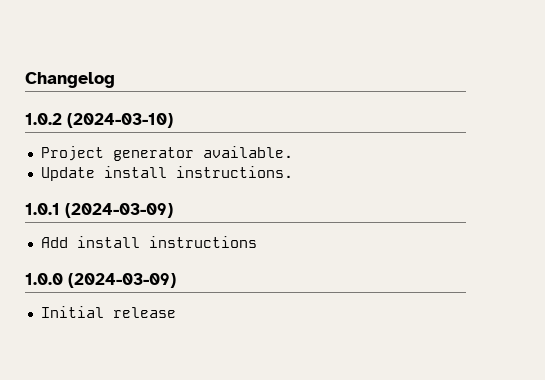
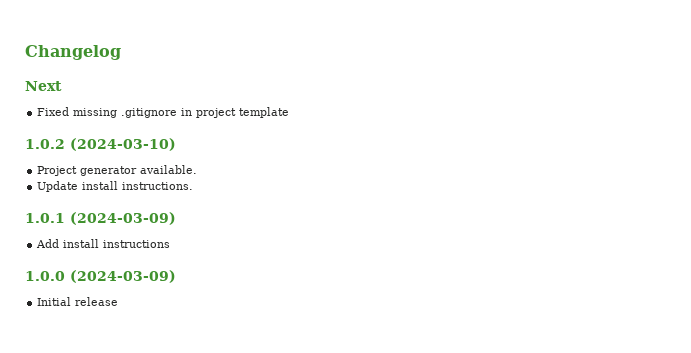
(115, 80) none -> [25,81,62,91] [37,107,290,118] // Next // Fixed missing .gitignore in project template

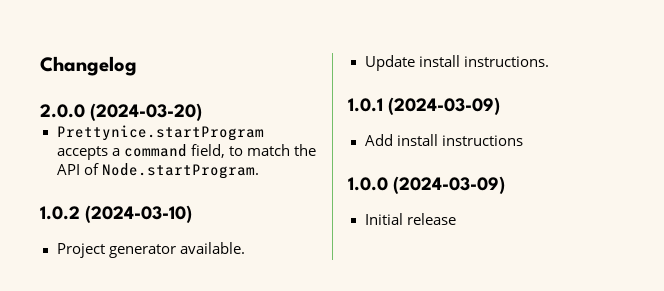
[25,81,62,91] [37,107,290,118] Next // Fixed missing .gitignore in project template -> [40,103,203,121] [56,125,264,141] [56,144,316,160] [56,163,259,179] 2.0.0 (2024-03-20) // Prettynice.startProgram accepts a command field, to match the API of Node.startProgram.

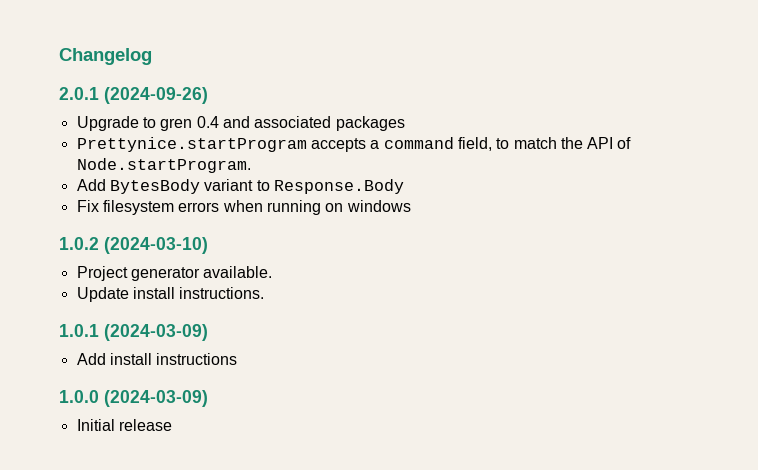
[40,103,203,121] 2.0.0 (2024-03-20) -> [59,87,208,104] [76,116,405,131] 2.0.1 (2024-09-26) // Upgrade to gren 0.4 and associated packages
(259, 171) none -> [76,179,404,194] [76,200,411,215] // Add BytesBody variant to Response.Body // Fix filesystem errors when running on windows

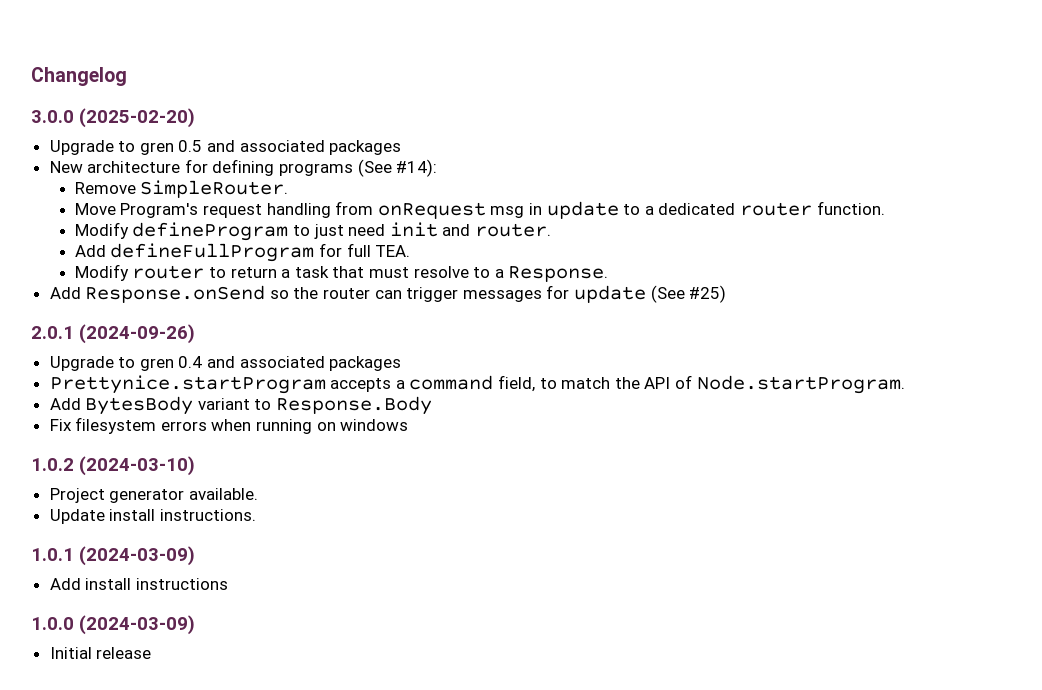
(152, 56) none -> [31,108,195,128] [49,140,402,155] [49,159,438,177] [74,180,289,198] [74,201,885,219] [74,222,551,241] [74,243,411,262] [74,264,609,282] [49,285,727,303] // 3.0.0 (2025-02-20) // Upgrade to gren 0.5 and associated packages // New architecture for defining programs (See #14): // Remove SimpleRouter. // Move Program's request handling from onRequest msg in update to a dedicated router function. // Modify defineProgram to just need init and router. // Add defineFullProgram for full TEA. // Modify router to return a task that must resolve to a Response. // Add Response.onSend so the router can trigger messages for update (See #25)

